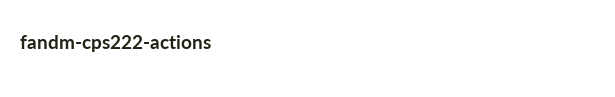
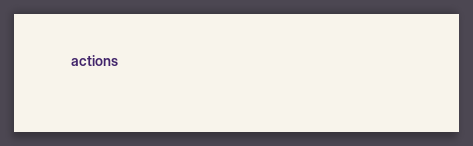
[20,35,211,52] fandm-cps222-actions -> [71,55,118,66] actions

